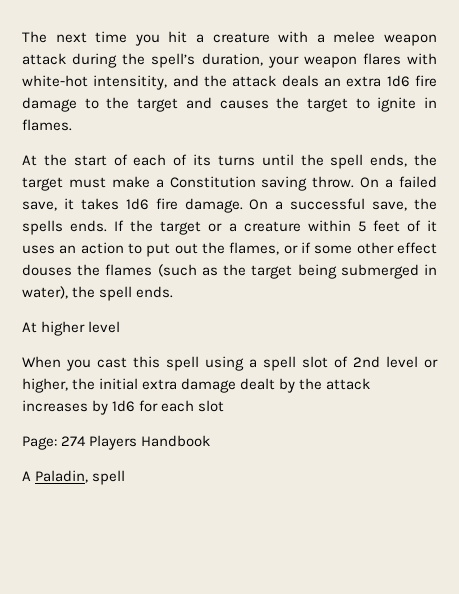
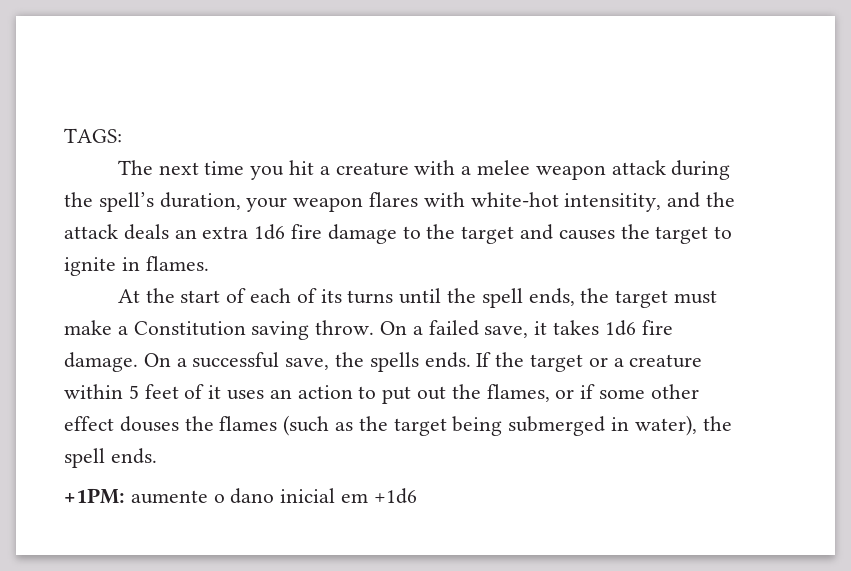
(22, 37) none -> [64,128,122,143] TAGS: //
[22,321,121,336] [22,356,438,371] [22,378,371,393] [22,400,225,415] [22,435,211,450] [22,470,126,485] At higher level // When you cast this spell using a spell slot of 2nd level or higher, the initial extra damage dealt by the attack increases by 1d6 for each slot // Page: 274 Players Handbook // A Paladin, spell -> [64,488,417,504] +1PM: aumente o dano inicial em +1d6

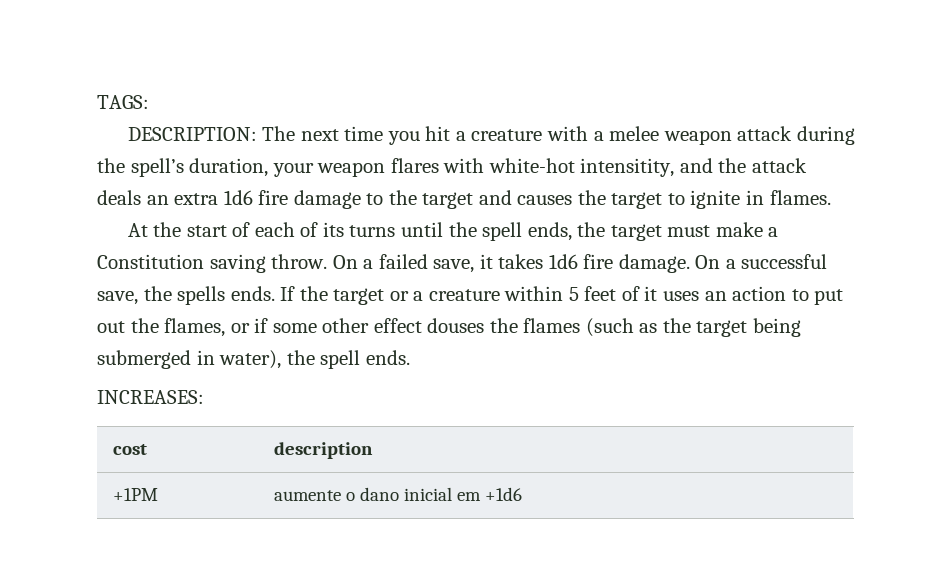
(122, 135) none -> [127,127,257,141] DESCRIPTION:
[64,488,125,504] +1PM: -> [97,390,204,404] [113,444,148,455] [274,442,374,459] [113,488,159,501] INCREASES: // cost | description // +1PM |

